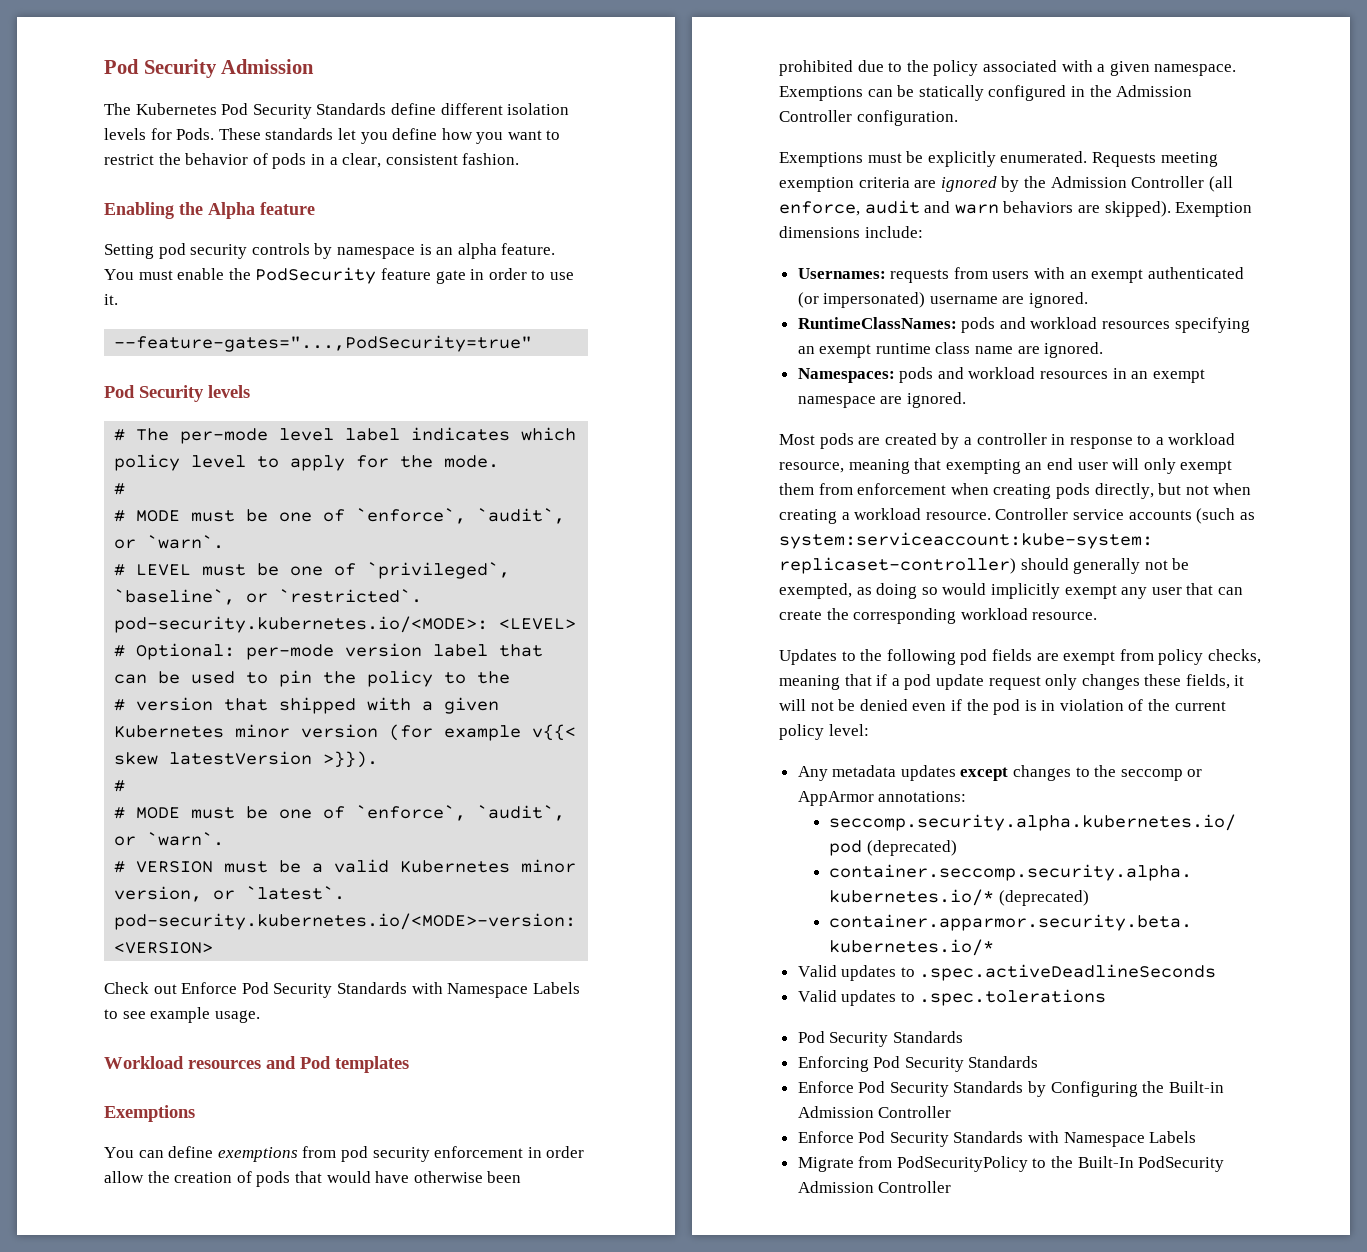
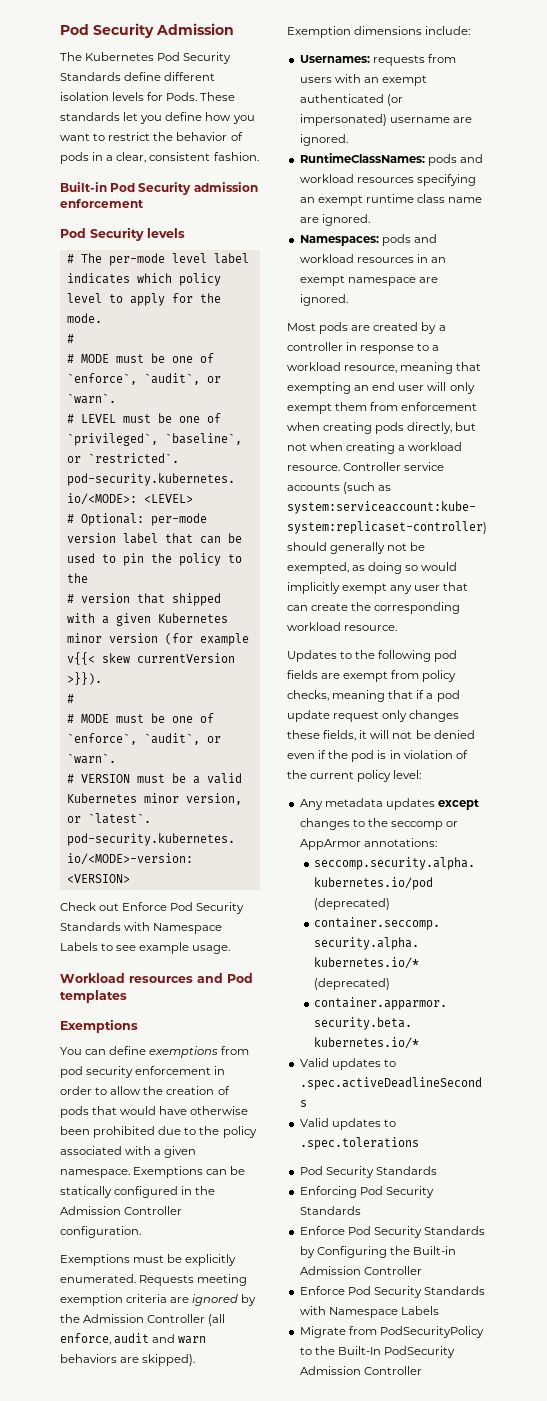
[104,202,315,219] [104,243,556,259] [104,267,574,284] [104,294,118,305] [114,335,533,352] Enabling the Alpha feature // Setting pod security controls by namespace is an alpha feature. You must enable the PodSecurity feature gate in order to use it. // --feature-gates="...,PodSecurity=true" -> [60,182,258,195] [60,199,144,208] Built-in Pod Security admission enforcement
[169,751,313,765] latestVersion -> [136,653,235,663] currentVersion
(585, 1152) none -> [95,1087,108,1095] to

